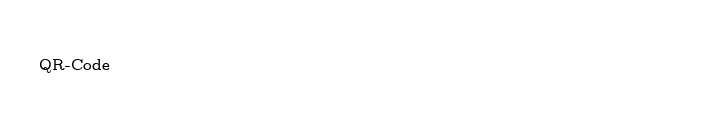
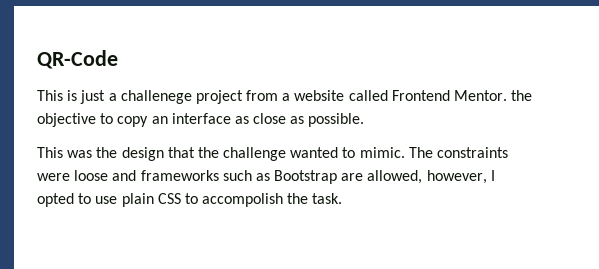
(110, 66) none -> [37,90,533,104] [37,113,365,127] [37,147,509,161] [37,170,495,184] [37,193,343,207] // This is just a challenege project from a website called Frontend Mentor. the objective to copy an interface as close as possible. // This was the design that the challenge wanted to mimic. The constraints were loose and frameworks such as Bootstrap are allowed, however, I opted to use plain CSS to accompolish the task.

